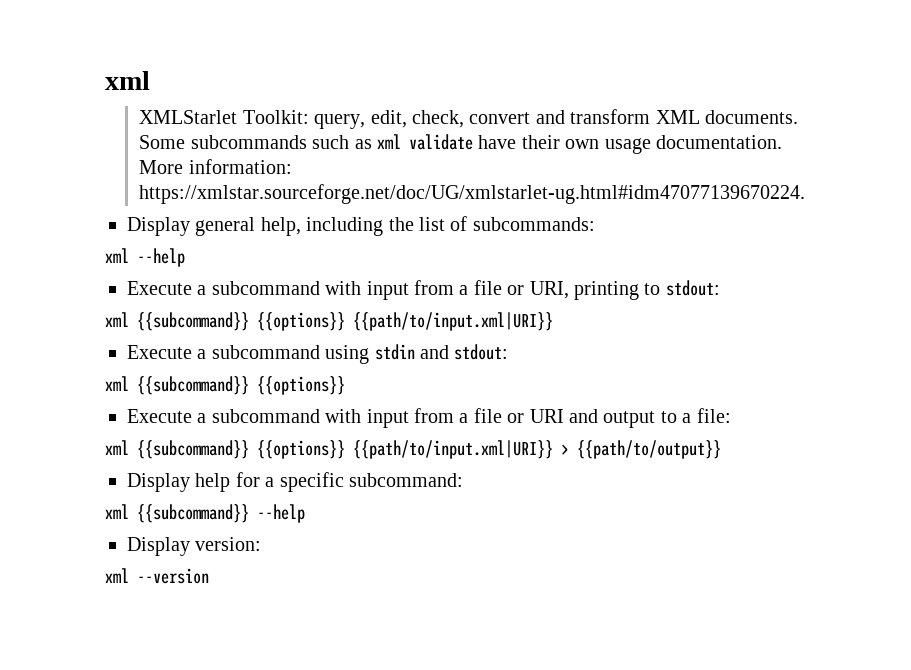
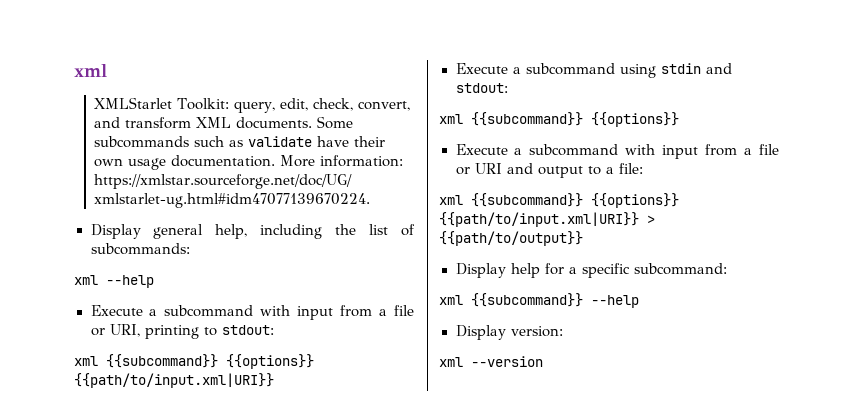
[469,112,531,124] convert -> [358,101,411,111] convert,
[376,134,401,149] xml -> (244, 143) none

